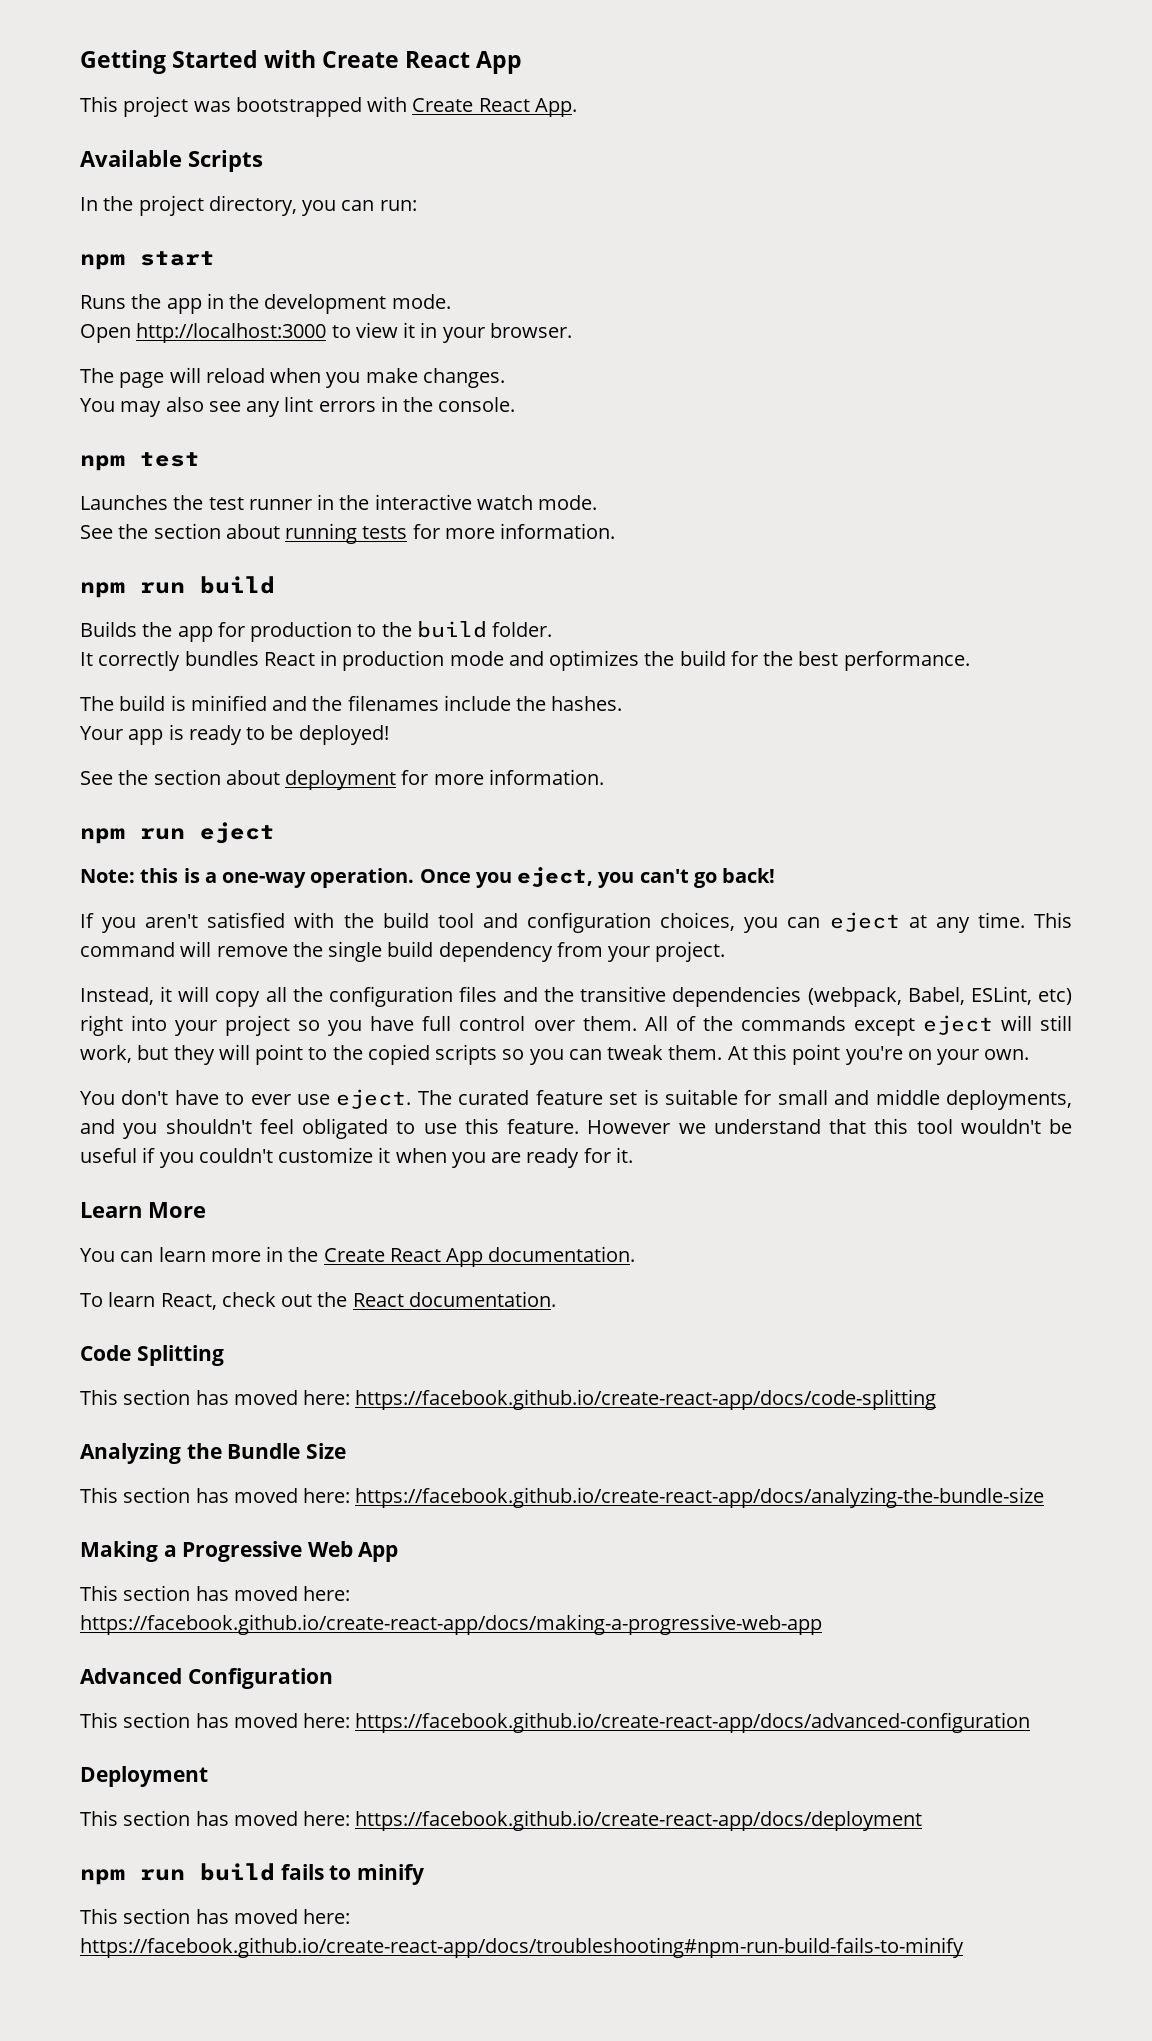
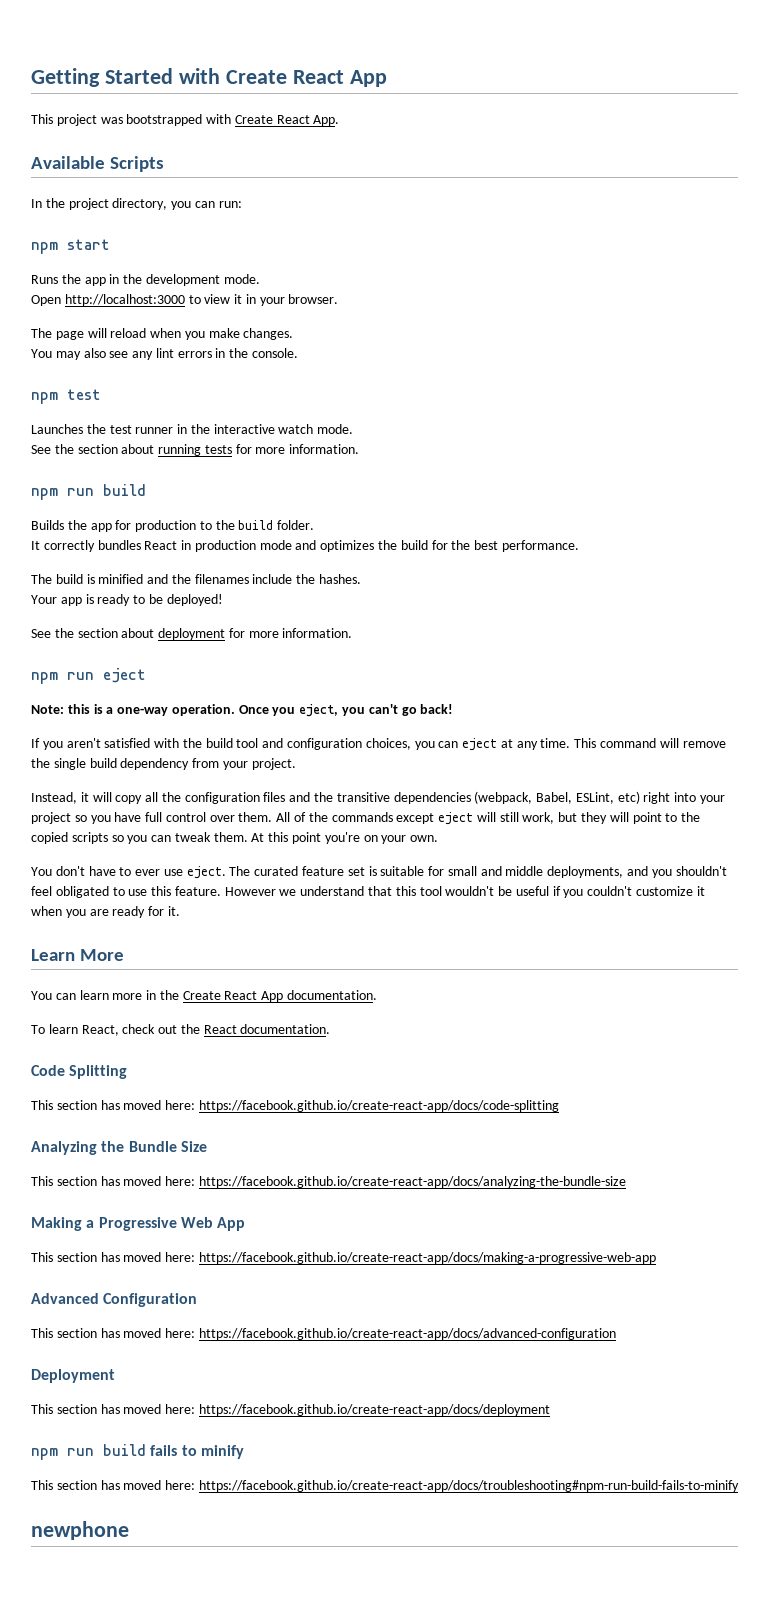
(964, 1947) none -> [31,1521,129,1540] // newphone

